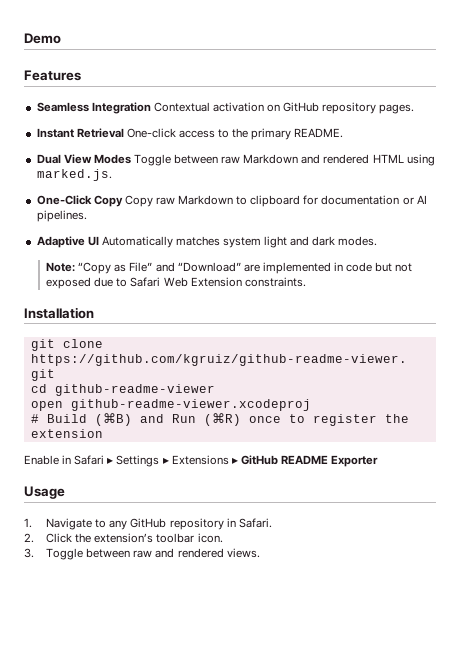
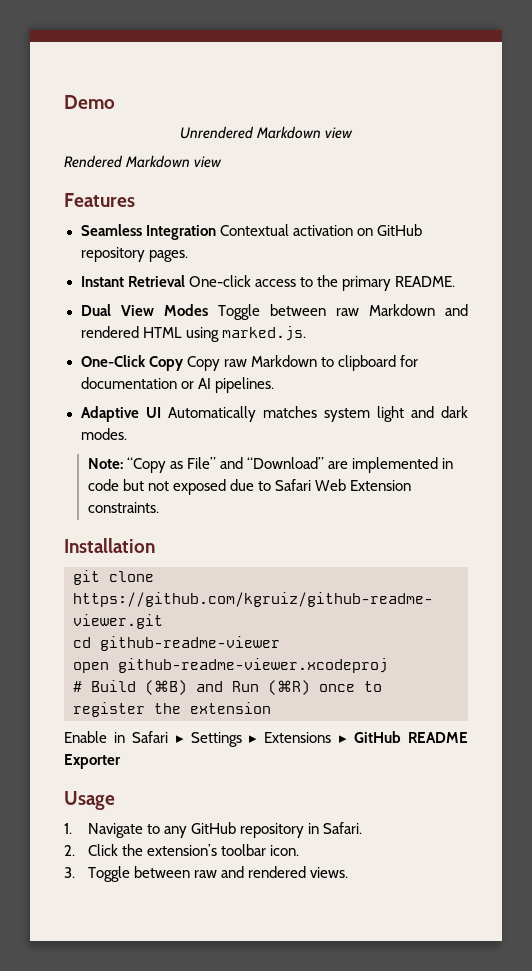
(61, 38) none -> [179,126,354,139] [64,155,223,168] // Unrendered Markdown view // Rendered Markdown view

